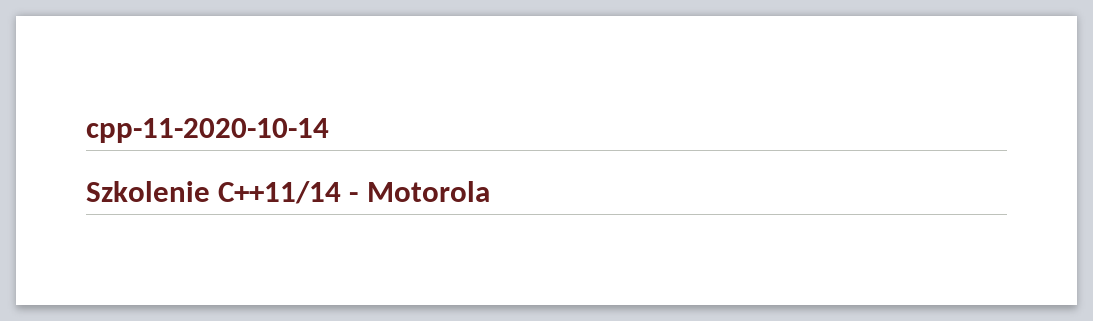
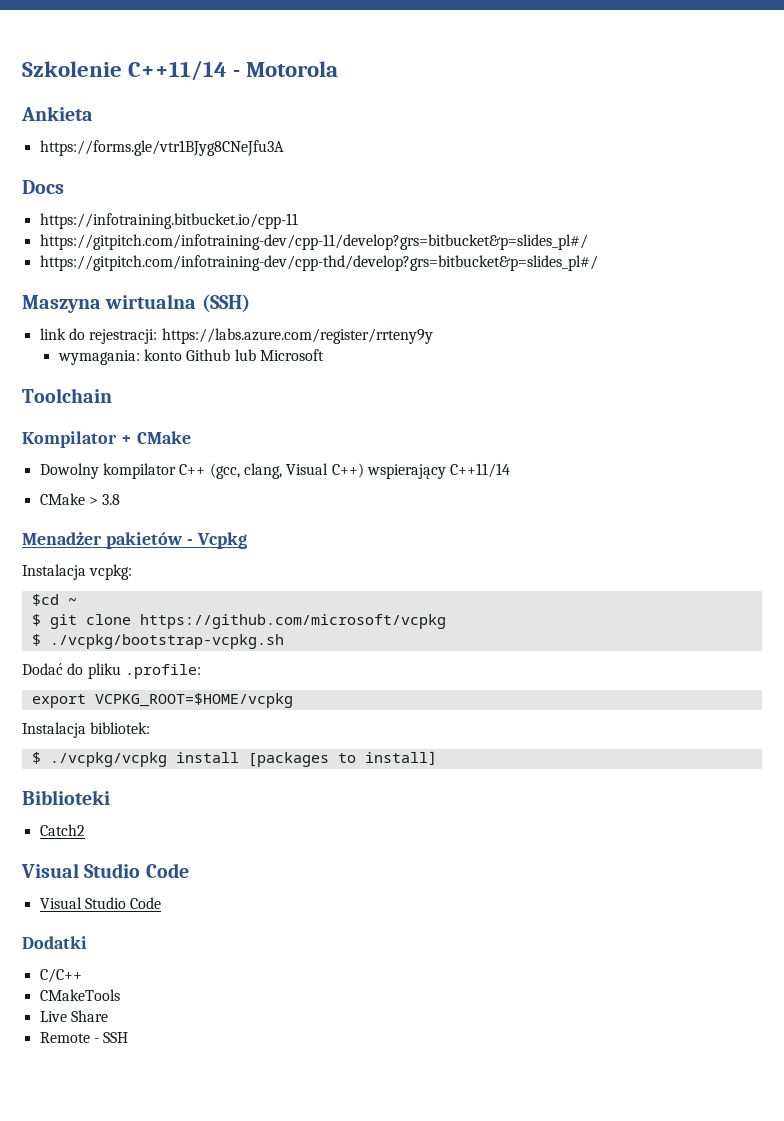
[86,118,329,143] cpp-11-2020-10-14 // -> (22, 69) none
(490, 191) none -> [21,106,93,121] [39,140,284,156] [22,180,64,194] [39,213,298,229] [39,234,588,250] [39,255,598,271] [22,294,250,313] [39,328,433,344] [57,349,324,365] [22,388,112,403] [22,431,191,448] [39,463,511,479] [39,493,121,505] [22,532,247,549] [22,564,133,580] [31,594,77,606] [31,614,446,629] [31,634,284,649] [22,663,201,679] [31,693,293,708] [22,722,151,738] [31,751,437,767] [22,790,110,805] [39,824,85,836] [21,863,189,878] [39,897,162,909] [22,936,87,949] [39,968,82,983] [39,989,120,1001] [39,1010,108,1022] [39,1032,129,1043] // Ankieta // https://forms.gle/vtr1BJyg8CNeJfu3A // Docs // https://infotraining.bitbucket.io/cpp-11 // https://gitpitch.com/infotraining-dev/cpp-11/develop?grs=bitbucket&p=slides_pl#/ // https://gitpitch.com/infotraining-dev/cpp-thd/develop?grs=bitbucket&p=slides_pl#/ // Maszyna wirtualna (SSH) // link do rejestracji: https://labs.azure.com/register/rrteny9y // wymagania: konto Github lub Microsoft // Toolchain // Kompilator + CMake // Dowolny kompilator C++ (gcc, clang, Visual C++) wspierający C++11/14 // CMake > 3.8 // Menadżer pakietów - Vcpkg // Instalacja vcpkg: // $cd ~ // $ git clone https://github.com/microsoft/vcpkg // $ ./vcpkg/bootstrap-vcpkg.sh // Dodać do pliku .profile: // export VCPKG_ROOT=$HOME/vcpkg // Instalacja bibliotek: // $ ./vcpkg/vcpkg install [packages to install] // Biblioteki // Catch2 // Visual Studio Code // Visual Studio Code // Dodatki // C/C++ // CMakeTools // Live Share // Remote - SSH

